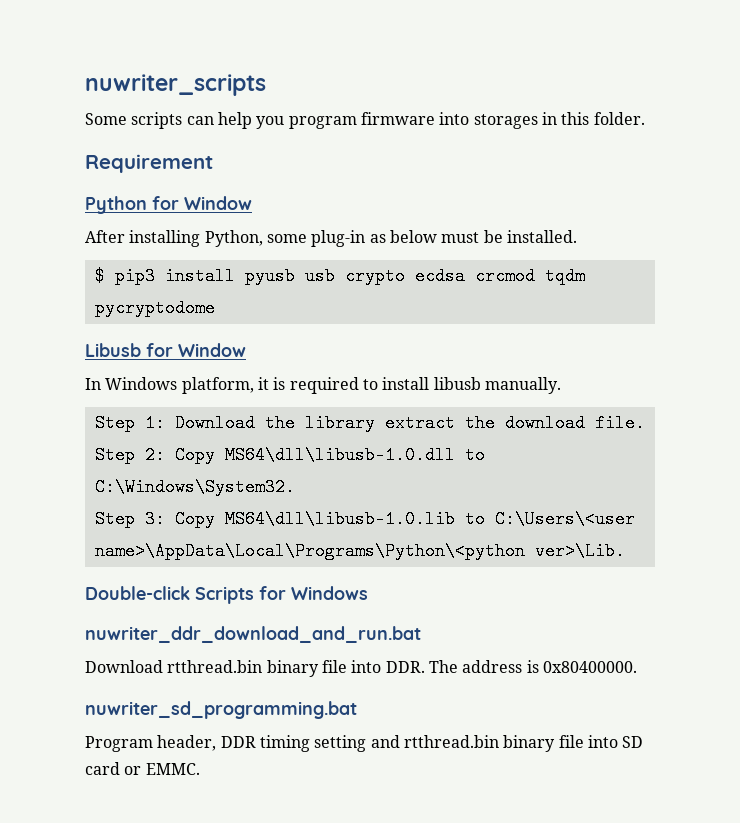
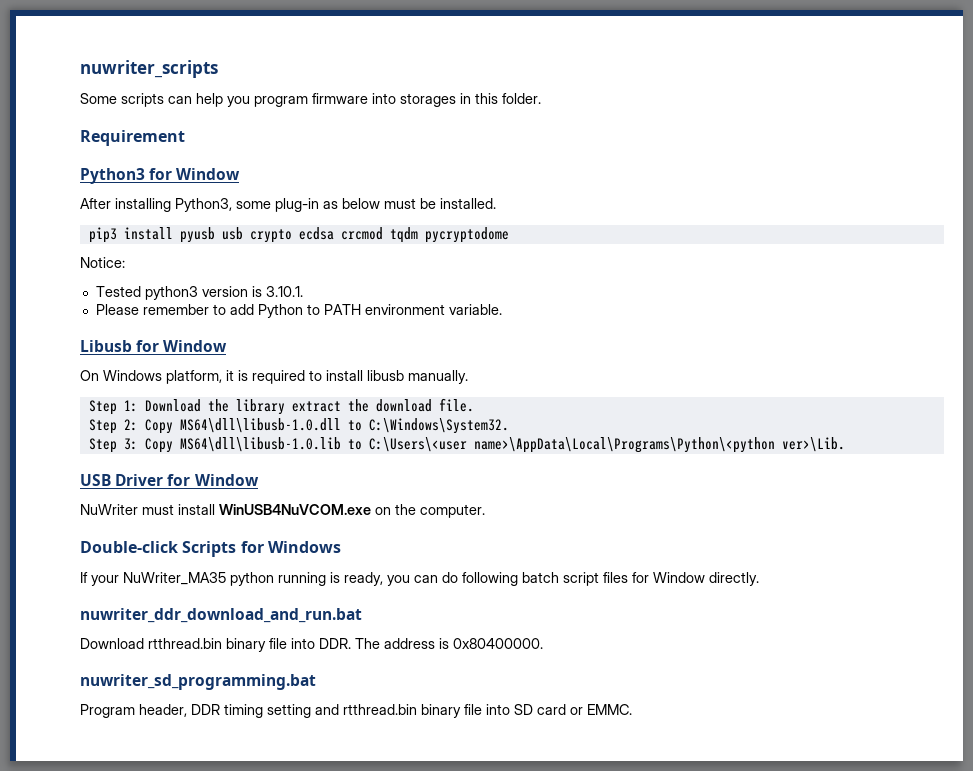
[85,196,147,214] Python -> [80,168,145,184] Python3
[204,230,263,247] Python, -> [175,198,232,212] Python3,
[94,267,105,285] $ -> (496, 203) none
(215, 308) none -> [80,257,125,268] [95,286,303,300] [95,304,502,318] // Notice: // Tested python3 version is 3.10.1. // Please remember to add Python to PATH environment variable.
[85,378,101,390] In -> [80,370,99,381] On
[85,586,368,604] Double-click Scripts for Windows -> [80,474,259,486] [80,504,485,518] [80,541,341,557] [80,572,759,586] USB Driver for Window // NuWriter must install WinUSB4NuVCOM.exe on the computer. // Double-click Scripts for Windows // If your NuWriter_MA35 python running is ready, you can do following batch script files for Window directly.

